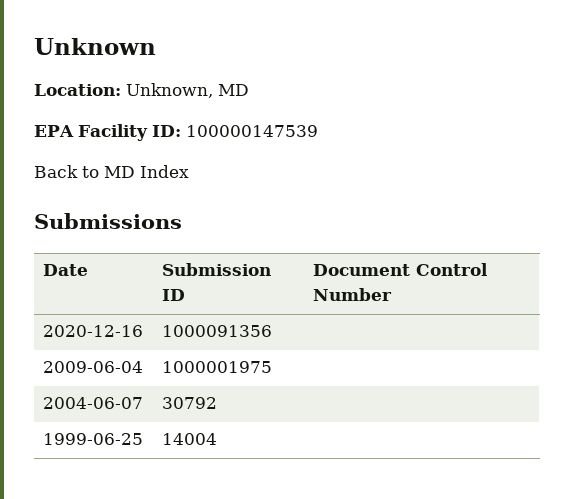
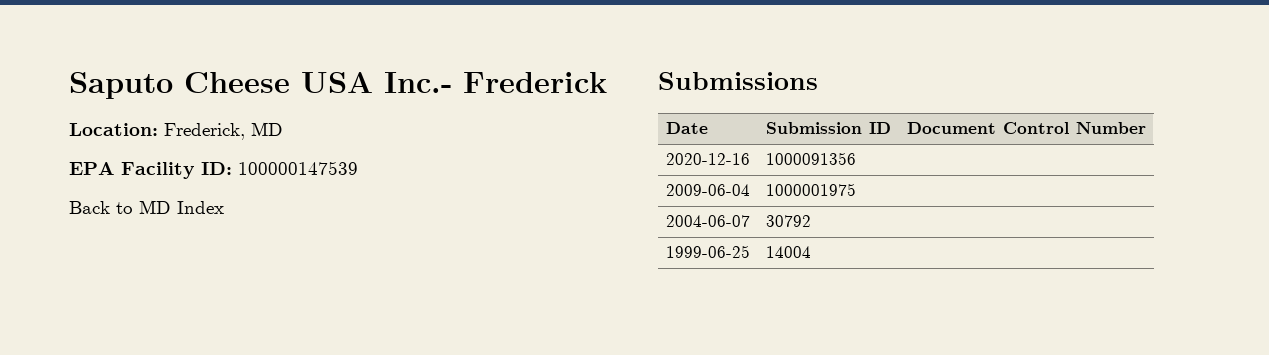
[34,38,156,55] Unknown -> [69,72,607,99] Saputo Cheese USA Inc.- Frederick
[126,83,213,98] Unknown, -> [164,123,245,140] Frederick,

